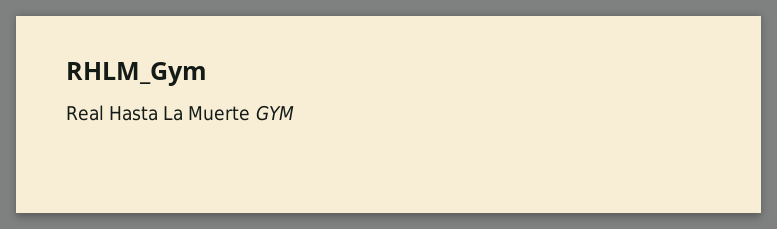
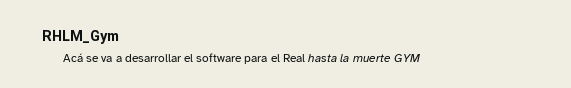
[66,105,251,121] Real Hasta La Muerte -> [62,53,391,64] Acá se va a desarrollar el software para el Real hasta la muerte

